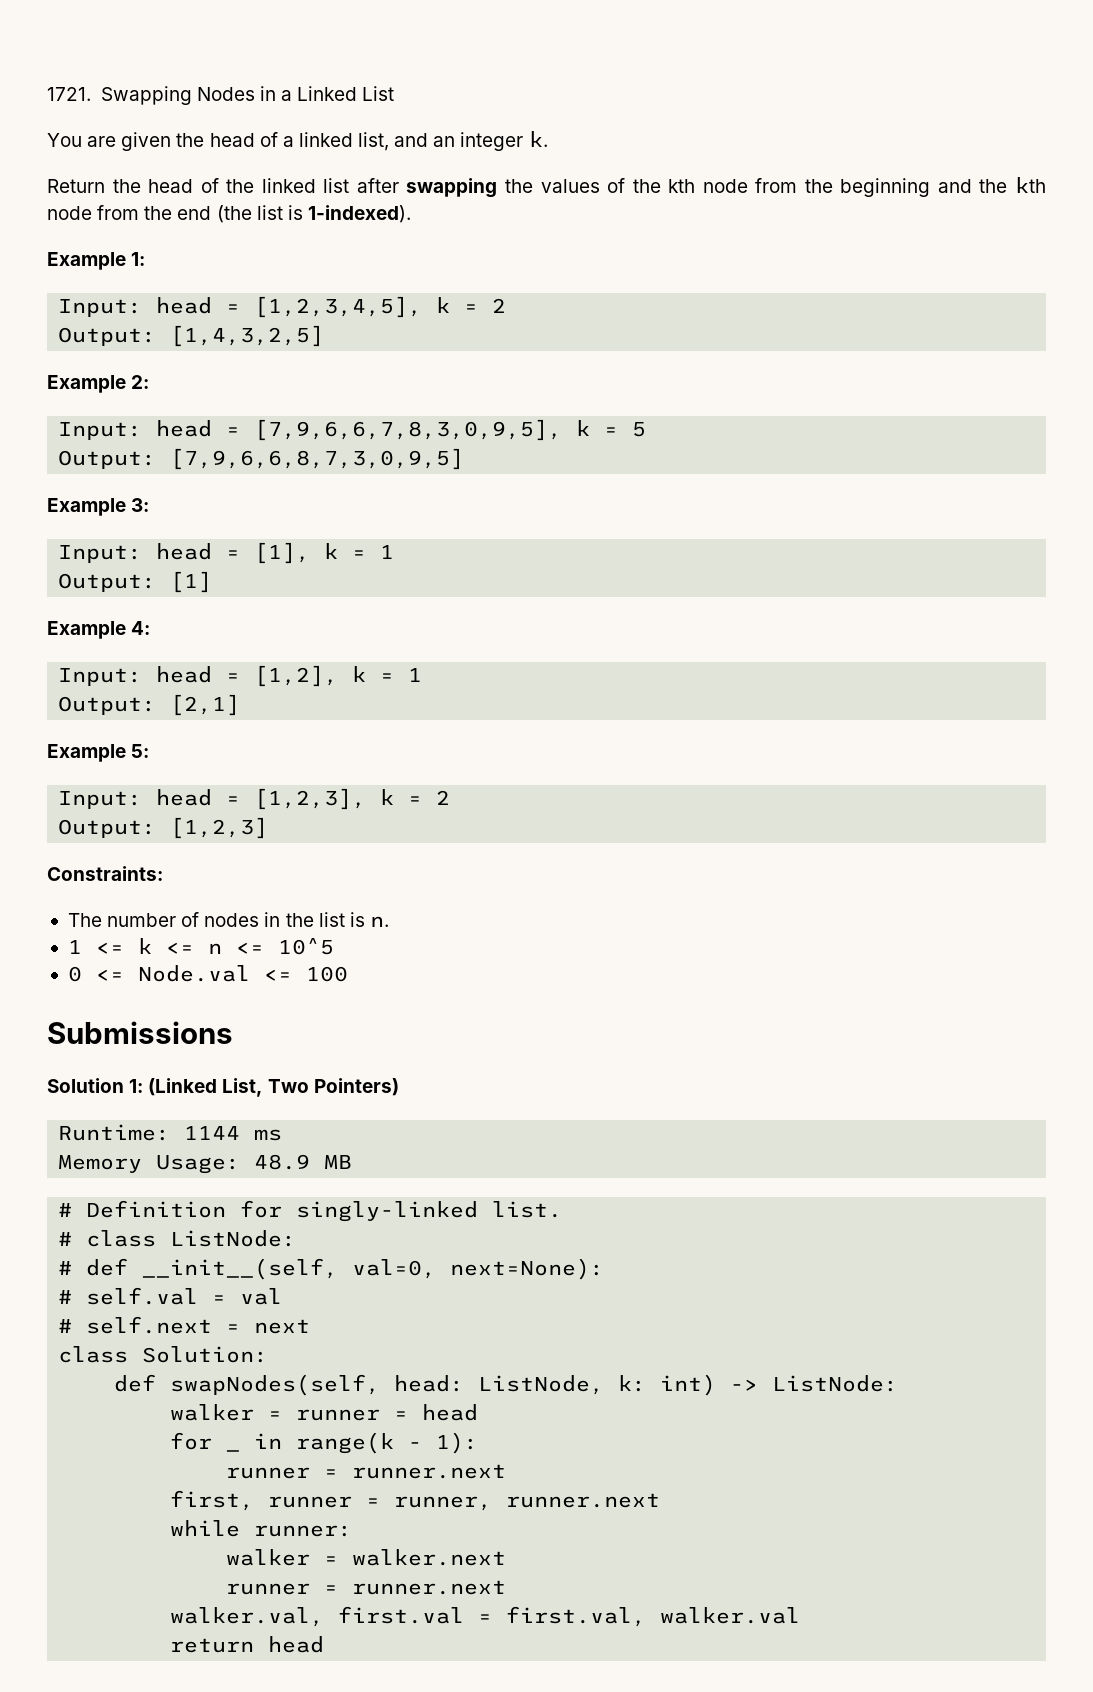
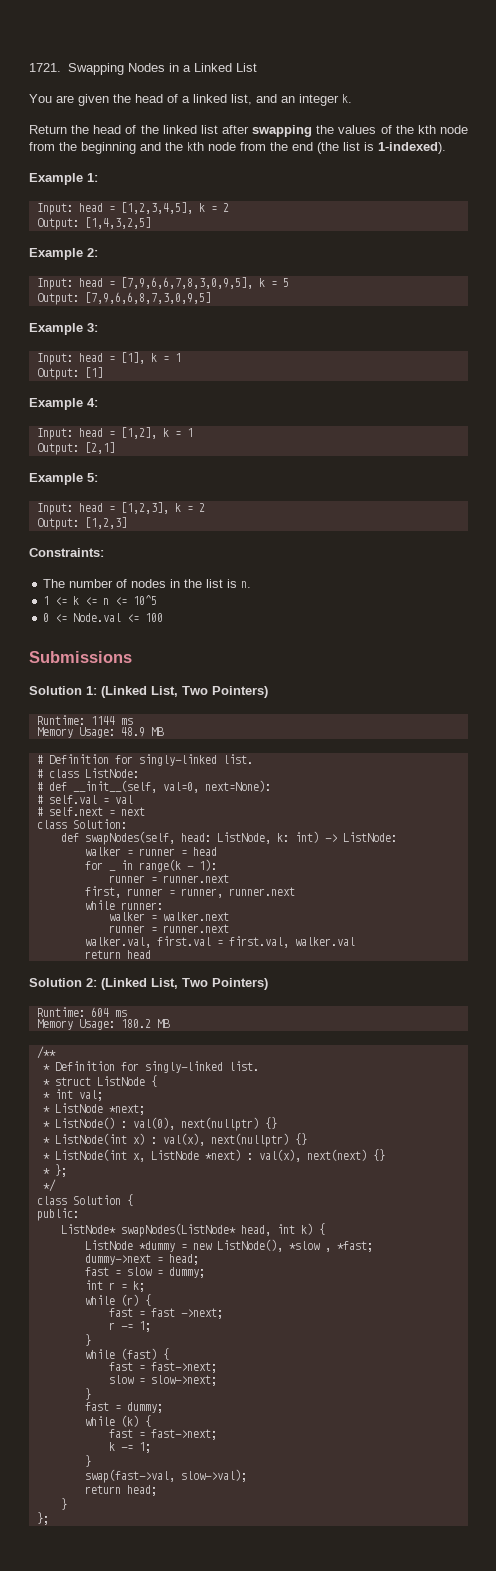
(325, 1644) none -> [29,978,268,990] [36,1007,127,1017] [36,1019,170,1030] [36,1046,56,1059] [42,1061,259,1073] [42,1075,157,1087] [42,1089,103,1101] [42,1103,145,1115] [42,1117,277,1131] [42,1133,307,1147] [42,1149,385,1162] [42,1164,67,1177] [42,1179,56,1192] [36,1194,133,1206] [36,1208,79,1221] [60,1223,325,1237] [84,1239,373,1252] [84,1254,199,1265] [84,1267,205,1278] [84,1280,145,1292] [84,1294,151,1306] [108,1308,223,1319] [108,1321,151,1332] [84,1334,91,1346] [84,1348,169,1360] [108,1362,217,1373] [108,1375,217,1386] [84,1388,91,1400] [84,1402,163,1413] [84,1415,151,1427] [108,1429,217,1440] [108,1442,151,1453] [84,1455,91,1467] [84,1469,247,1483] [84,1485,157,1496] [60,1498,67,1510] [36,1512,49,1525] // Solution 2: (Linked List, Two Pointers) // Runtime: 604 ms // Memory Usage: 180.2 MB // /** // * Definition for singly-linked list. // * struct ListNode { // * int val; // * ListNode *next; // * ListNode() : val(0), next(nullptr) {} // * ListNode(int x) : val(x), next(nullptr) {} // * ListNode(int x, ListNode *next) : val(x), next(next) {} // * }; // */ // class Solution { // public: // ListNode* swapNodes(ListNode* head, int k) { // ListNode *dummy = new ListNode(), *slow , *fast; // dummy->next = head; // fast = slow = dummy; // int r = k; // while (r) { // fast = fast ->next; // r -= 1; // } // while (fast) { // fast = fast->next; // slow = slow->next; // } // fast = dummy; // while (k) { // fast = fast->next; // k -= 1; // } // swap(fast->val, slow->val); // return head; // } // };

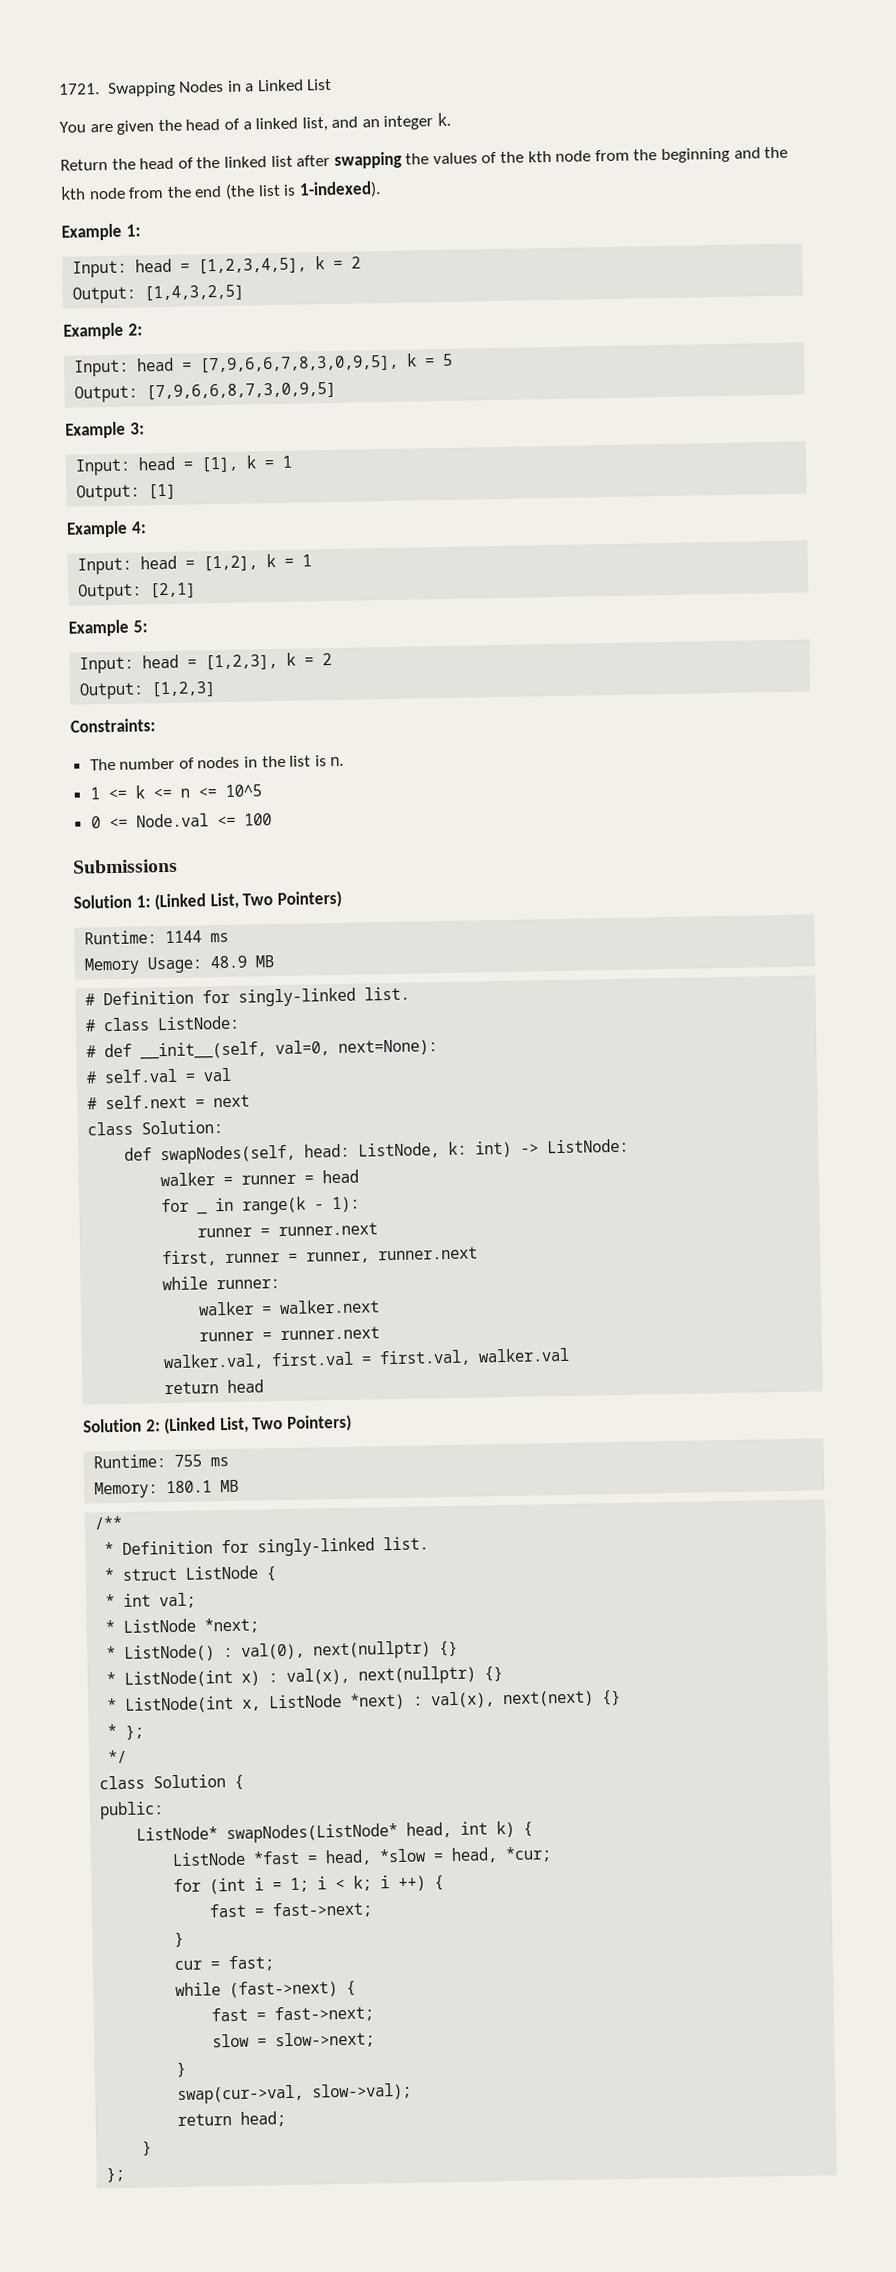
[90,1007,127,1017] [36,1019,151,1030] 604 ms // Memory Usage: 180.2 -> [174,1454,230,1467] [94,1480,213,1499] 755 ms // Memory: 180.1
[138,1239,373,1252] [84,1254,199,1265] [84,1267,205,1278] [84,1280,127,1290] *dummy = new ListNode(), *slow , *fast; // dummy->next = head; // fast = slow = dummy; // int r = -> [253,1846,553,1866] [173,1876,346,1895] *fast = head, *slow = head, *cur; // for (int i = 1; i <
[84,1294,151,1306] [108,1308,223,1319] [108,1321,151,1332] [84,1334,91,1346] [84,1348,157,1360] // while (r) { // fast = fast ->next; // r -= 1; // } // while (fast) -> [380,1875,445,1892] [209,1901,374,1919] [174,1931,185,1948] [174,1955,275,1972] [175,1980,339,1999] i ++) { // fast = fast->next; // } // cur = fast; // while (fast->next)
[84,1402,163,1413] [84,1415,151,1427] [108,1429,217,1440] [108,1442,151,1453] [84,1455,91,1467] [84,1469,175,1483] fast = dummy; // while (k) { // fast = fast->next; // k -= 1; // } // swap(fast->val, -> [177,2084,305,2105] swap(cur->val,

